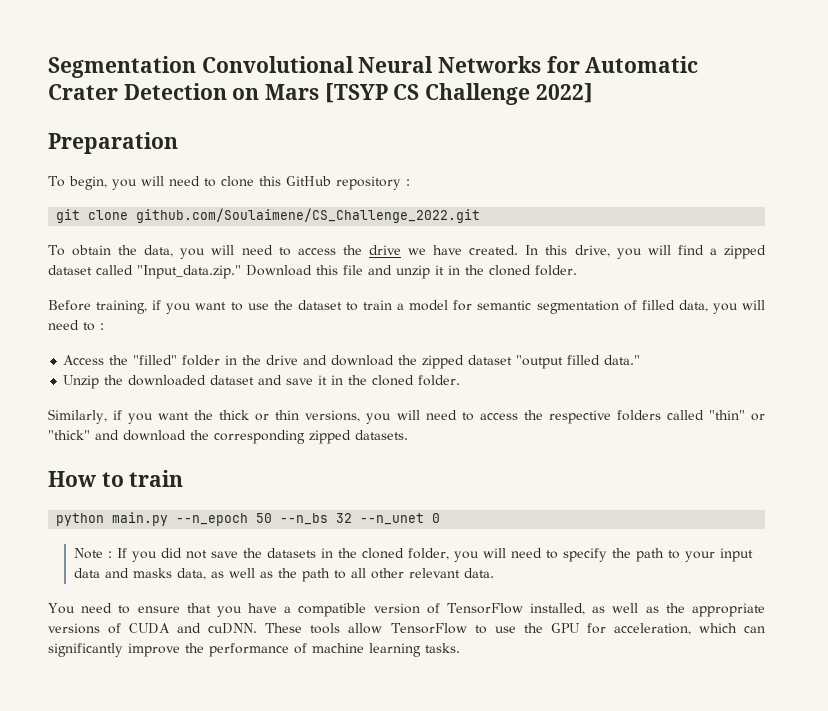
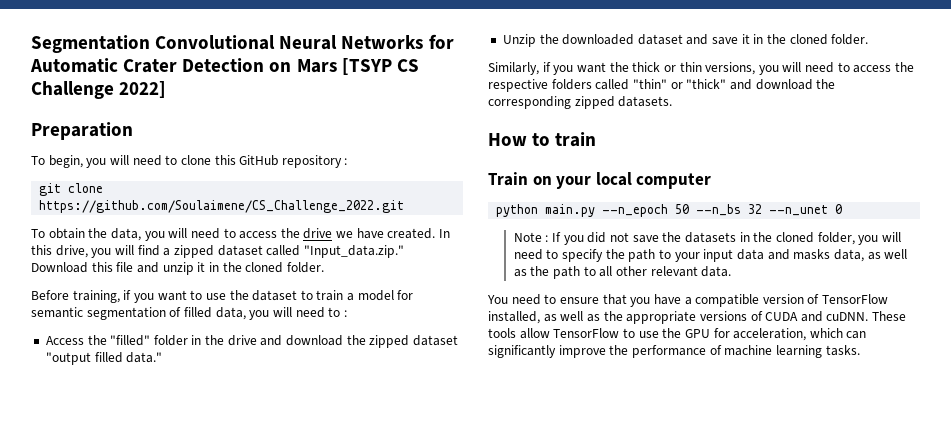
[136,208,481,223] github.com/Soulaimene/CS_Challenge_2022.git -> [39,200,405,213] https://github.com/Soulaimene/CS_Challenge_2022.git
(184, 478) none -> [488,172,712,189] // Train on your local computer

